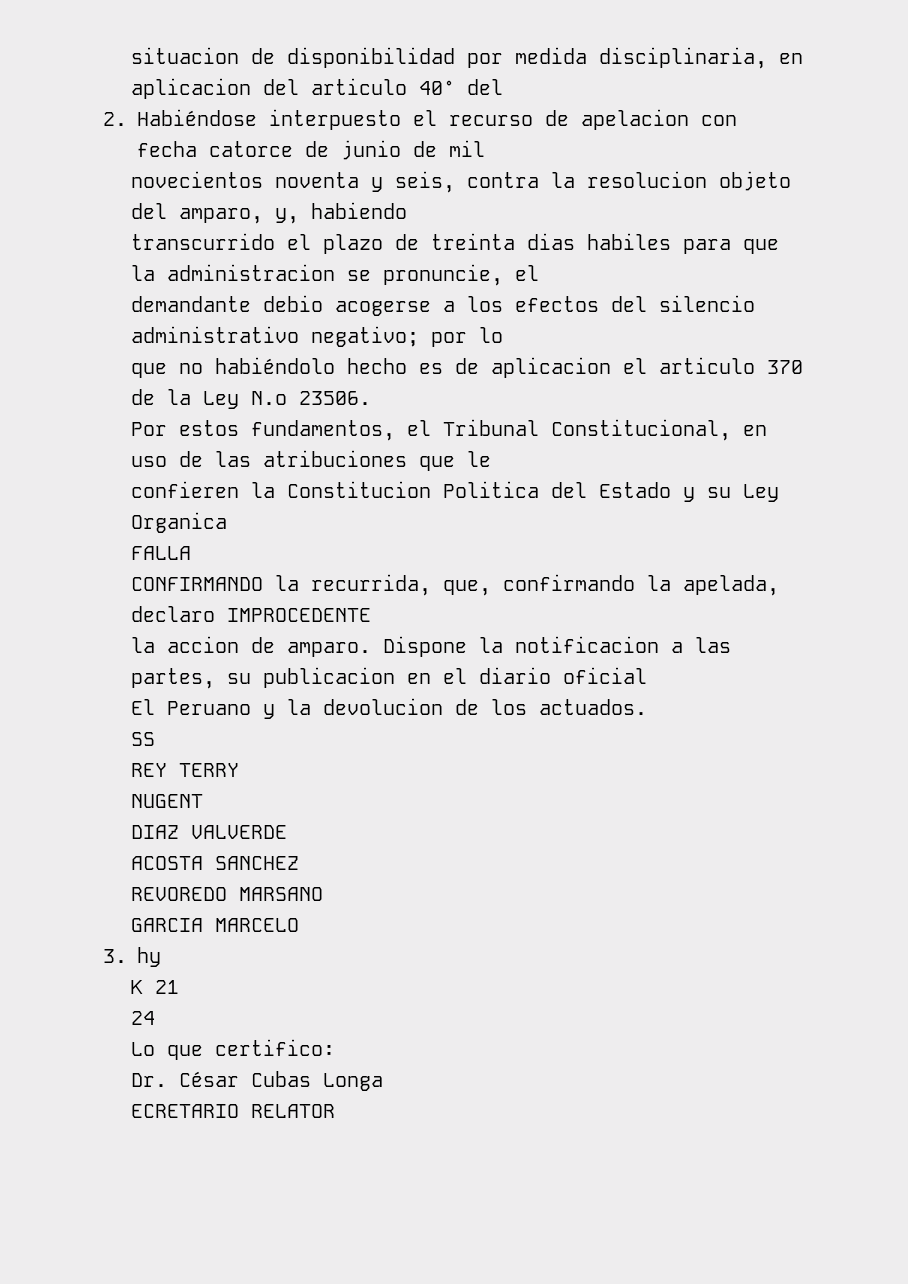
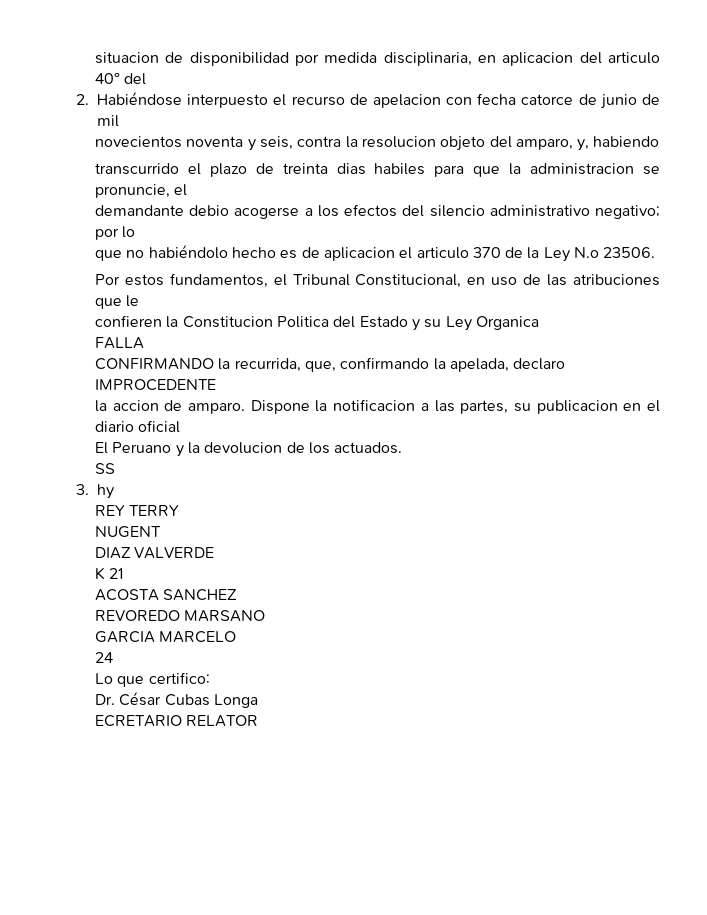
(155, 739) none -> [76,484,114,499] // 3. hy
(287, 832) none -> [94,567,124,580] // K 21
[103,947,161,967] [130,980,179,994] // 3. hy // K 21 -> (237, 637) none

